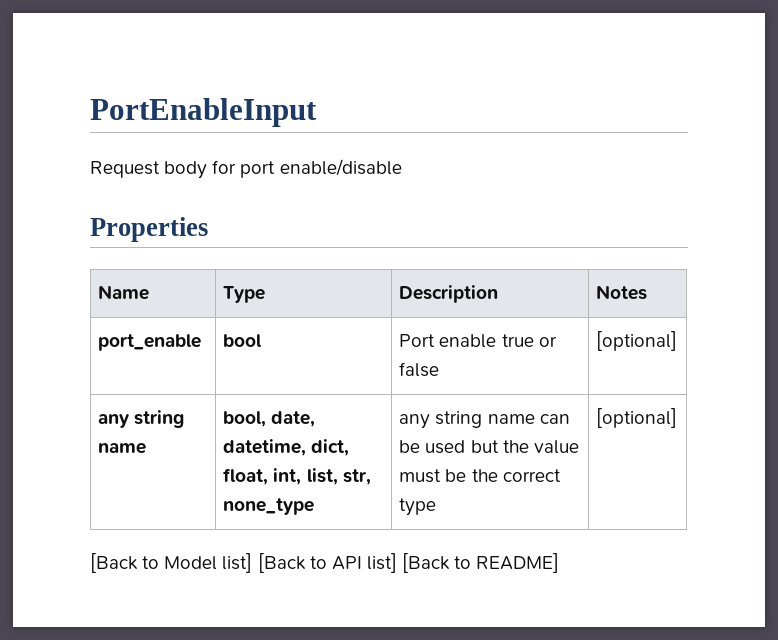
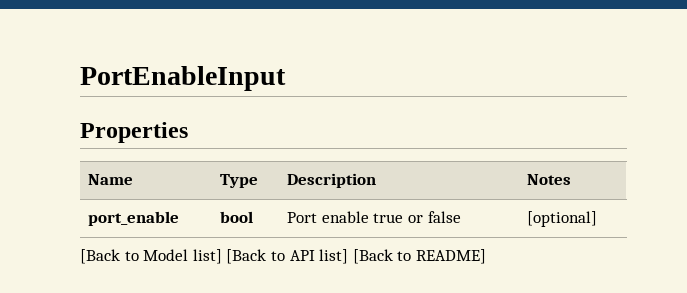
[90,159,402,179] // Request body for port enable/disable -> (286, 78) none
[98,410,185,428] [98,442,147,454] [223,411,316,427] [223,439,350,456] [223,468,371,485] [223,498,315,515] [399,411,570,429] [399,440,579,454] [399,469,561,483] [399,498,437,516] [596,408,678,428] // any string name | bool, date, datetime, dict, float, int, list, str, none_type | any string name can be used but the value must be the correct type | [optional] -> (598, 219) none

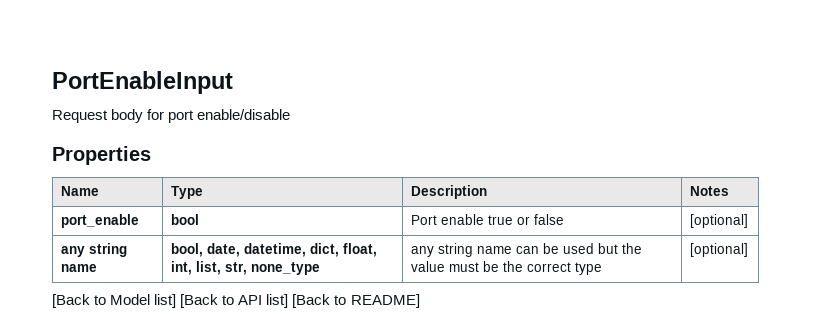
(286, 78) none -> [52,109,291,123] // Request body for port enable/disable
(598, 219) none -> [60,243,127,257] [60,264,97,272] [170,243,377,257] [170,261,320,275] [410,243,642,257] [410,261,602,275] [689,243,748,257] // any string name | bool, date, datetime, dict, float, int, list, str, none_type | any string name can be used but the value must be the correct type | [optional]

